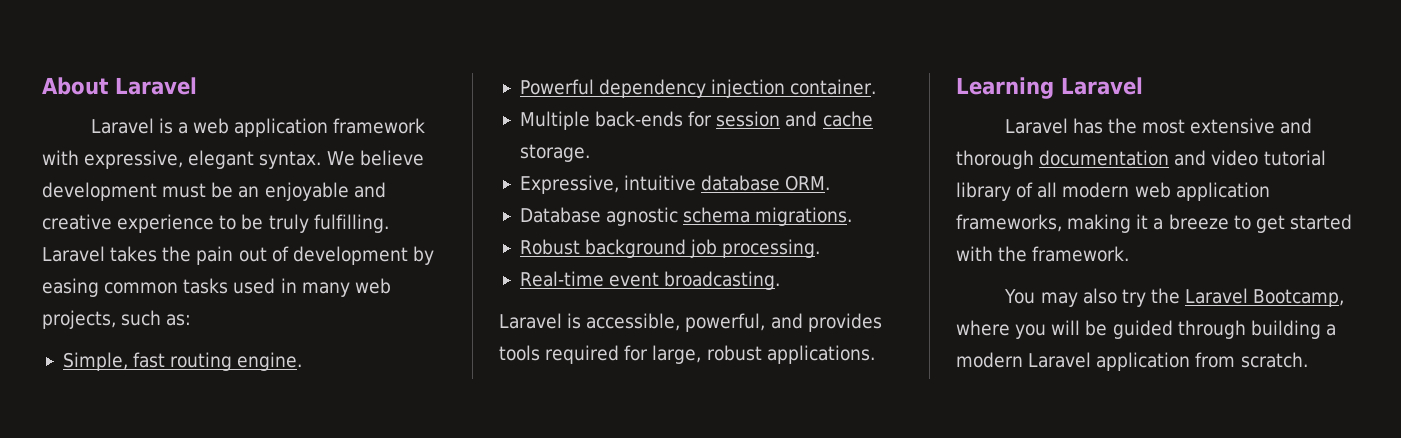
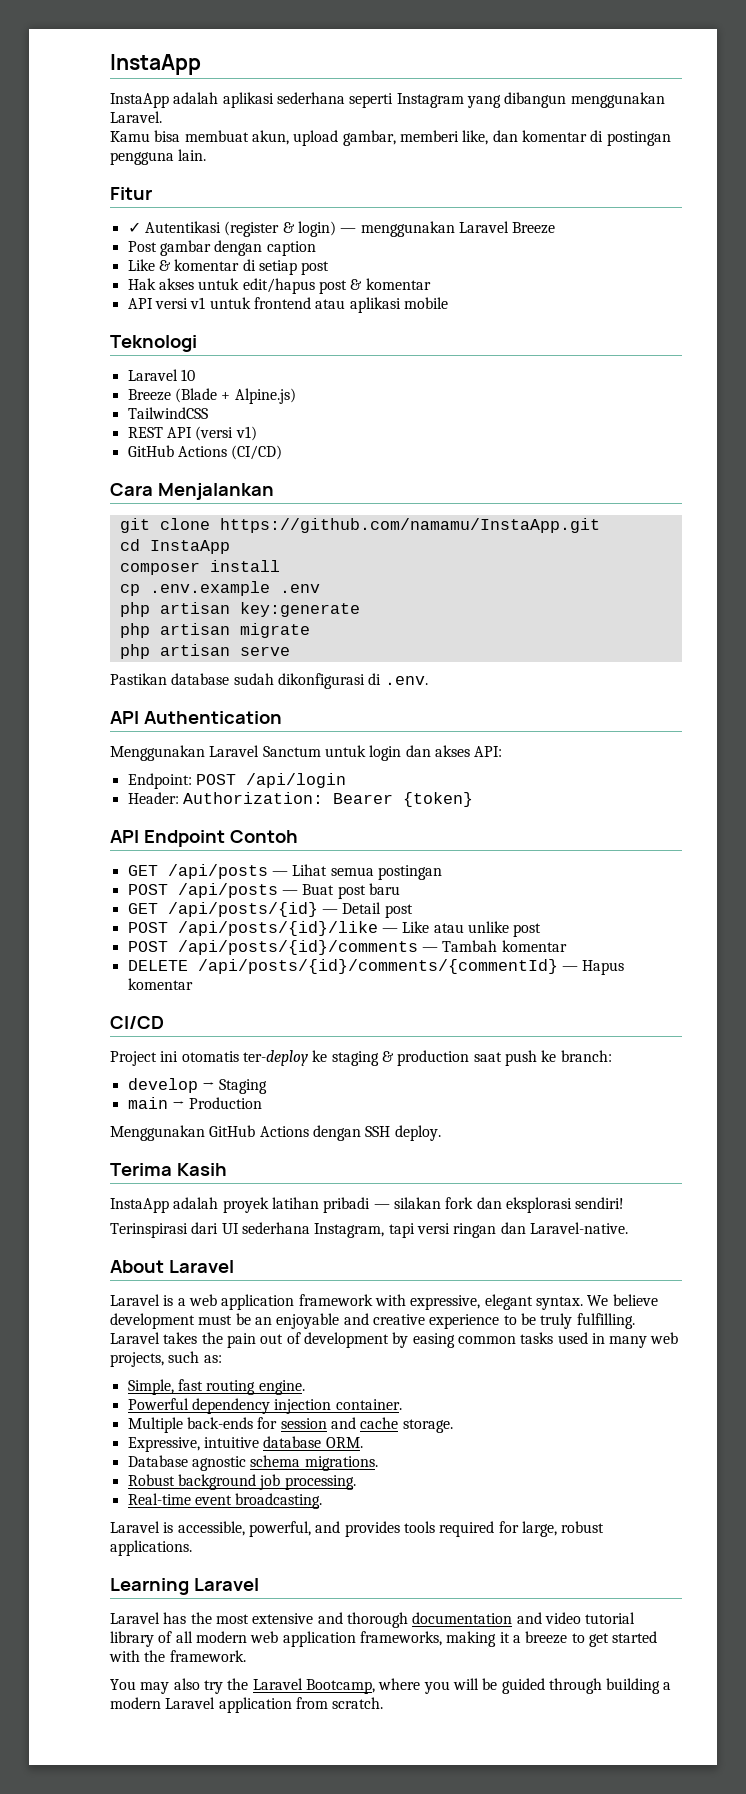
(42, 86) none -> [110,54,201,75] [110,92,665,108] [110,111,162,123] [110,130,671,146] [110,149,207,165] [110,187,152,200] [127,221,556,237] [127,240,316,256] [127,259,330,275] [127,278,431,294] [127,297,448,313] [110,335,197,352] [127,369,195,381] [127,388,296,404] [127,407,208,419] [127,426,257,441] [127,445,283,460] [110,483,274,500] [119,518,600,533] [119,539,230,554] [119,560,280,575] [119,581,320,596] [119,602,360,617] [119,623,310,638] [119,644,290,659] [110,673,428,689] [110,711,282,724] [110,745,503,761] [127,773,346,789] [127,792,473,807] [110,830,298,847] [127,864,442,880] [127,883,400,899] [127,902,413,918] [127,921,542,937] [127,940,567,955] [127,959,625,975] [127,978,193,990] [110,1016,164,1029] [110,1050,612,1066] [127,1078,268,1094] [127,1097,263,1109] [110,1125,441,1141] [110,1163,227,1176] [110,1197,625,1213] [110,1222,628,1238] InstaApp // InstaApp adalah aplikasi sederhana seperti Instagram yang dibangun menggunakan Laravel. // Kamu bisa membuat akun, upload gambar, memberi like, dan komentar di postingan pengguna lain. // Fitur // ✓ Autentikasi (register & login) — menggunakan Laravel Breeze // Post gambar dengan caption // Like & komentar di setiap post // Hak akses untuk edit/hapus post & komentar // API versi v1 untuk frontend atau aplikasi mobile // Teknologi // Laravel 10 // Breeze (Blade + Alpine.js) // TailwindCSS // REST API (versi v1) // GitHub Actions (CI/CD) // Cara Menjalankan // git clone https://github.com/namamu/InstaApp.git // cd InstaApp // composer install // cp .env.example .env // php artisan key:generate // php artisan migrate // php artisan serve // Pastikan database sudah dikonfigurasi di .env. // API Authentication // Menggunakan Laravel Sanctum untuk login dan akses API: // Endpoint: POST /api/login // Header: Authorization: Bearer {token} // API Endpoint Contoh // GET /api/posts — Lihat semua postingan // POST /api/posts — Buat post baru // GET /api/posts/{id} — Detail post // POST /api/posts/{id}/like — Like atau unlike post // POST /api/posts/{id}/comments — Tambah komentar // DELETE /api/posts/{id}/comments/{commentId} — Hapus komentar // CI/CD // Project ini otomatis ter-deploy ke staging & production saat push ke branch: // develop → Staging // main → Production // Menggunakan GitHub Actions dengan SSH deploy. // Terima Kasih // InstaApp adalah proyek latihan pribadi — silakan fork dan eksplorasi sendiri! // Terinspirasi dari UI sederhana Instagram, tapi versi ringan dan Laravel-native. //

